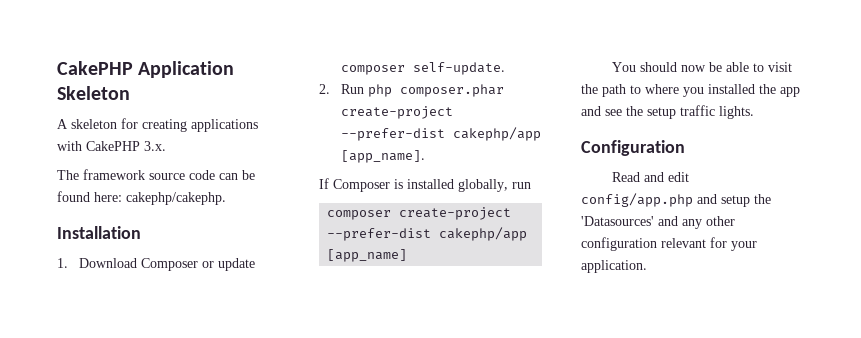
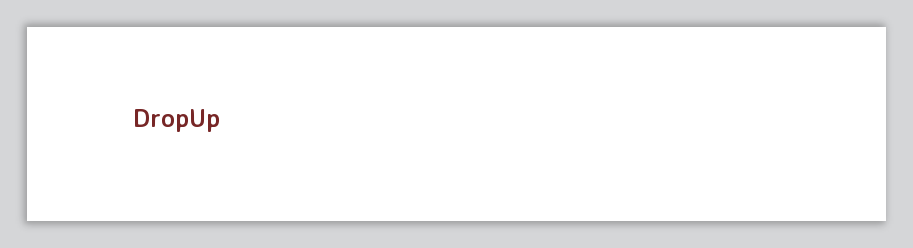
[57,61,235,78] [57,86,130,100] [57,118,258,132] [57,141,166,151] [57,169,255,180] [57,191,226,205] [57,226,141,239] [57,258,255,271] [340,62,505,75] [319,84,504,97] [340,106,453,119] [340,127,541,141] [340,150,425,163] [319,178,531,192] [327,207,512,220] [327,227,528,241] [327,249,408,262] [611,62,792,72] [581,84,800,97] [581,105,754,119] [581,140,685,156] [611,172,689,182] [581,193,771,207] [581,216,735,229] [581,237,757,251] [581,260,647,273] CakePHP Application Skeleton // A skeleton for creating applications with CakePHP 3.x. // The framework source code can be found here: cakephp/cakephp. // Installation // 1. Download Composer or update composer self-update. // 2. Run php composer.phar create-project --prefer-dist cakephp/app [app_name]. // If Composer is installed globally, run // composer create-project --prefer-dist cakephp/app [app_name] // You should now be able to visit the path to where you installed the app and see the setup traffic lights. // Configuration // Read and edit config/app.php and setup the 'Datasources' and any other configuration relevant for your application. -> [133,109,220,132] DropUp

